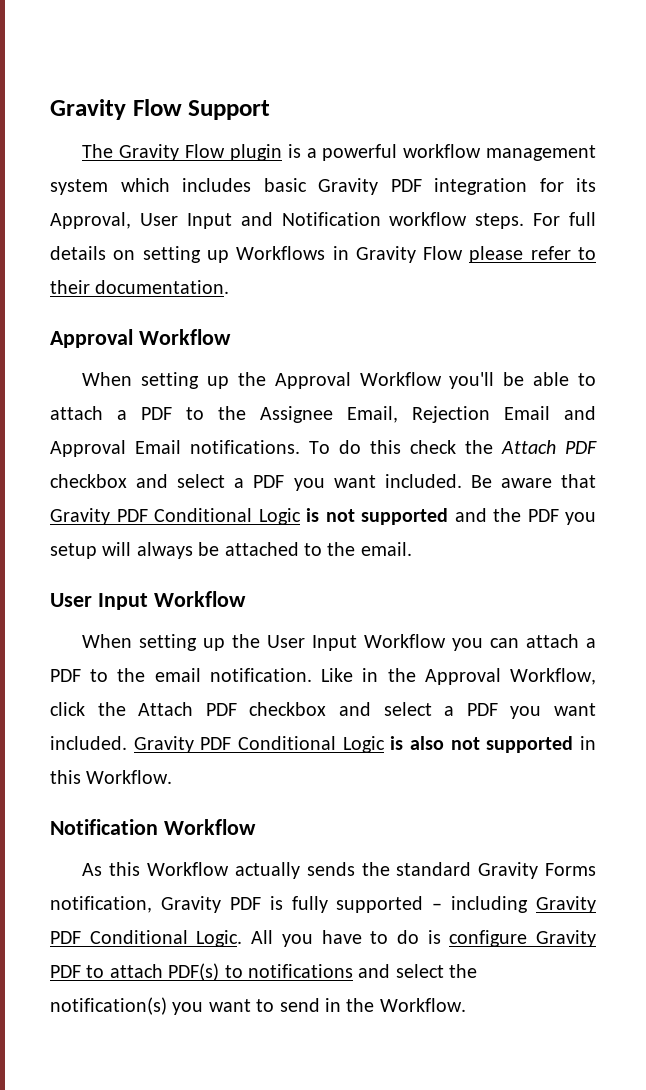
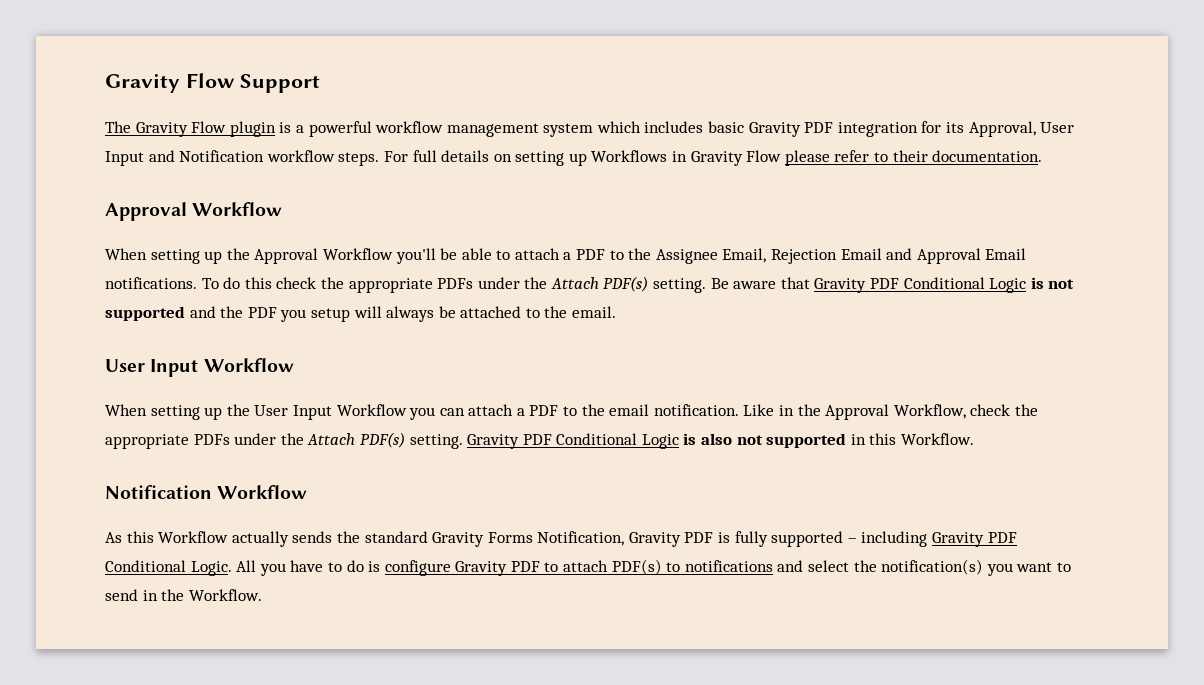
[501,440,597,454] [50,474,462,491] Attach PDF checkbox and select a PDF you want included. -> [348,276,707,293] appropriate PDFs under the Attach PDF(s) setting.
[50,702,597,719] [50,736,127,750] click the Attach PDF checkbox and select a PDF you want included. -> [970,404,1038,416] [105,432,463,449] check the appropriate PDFs under the Attach PDF(s) setting.
[50,896,152,913] notification, -> [537,531,625,546] Notification,

